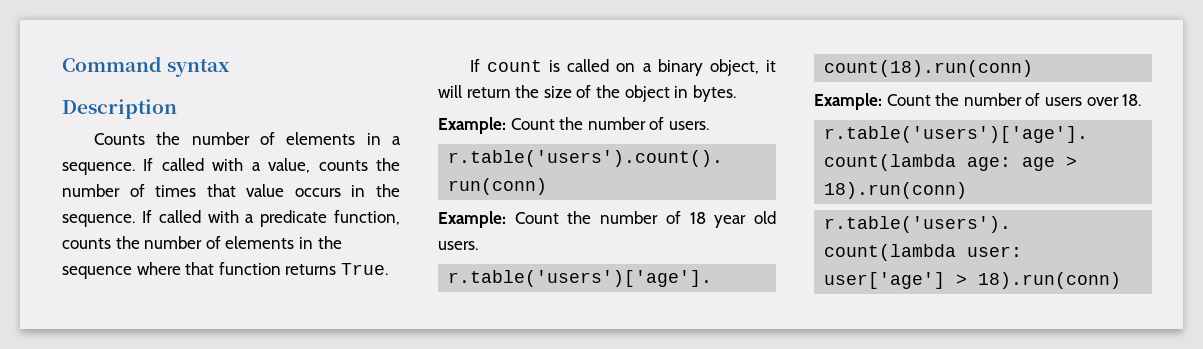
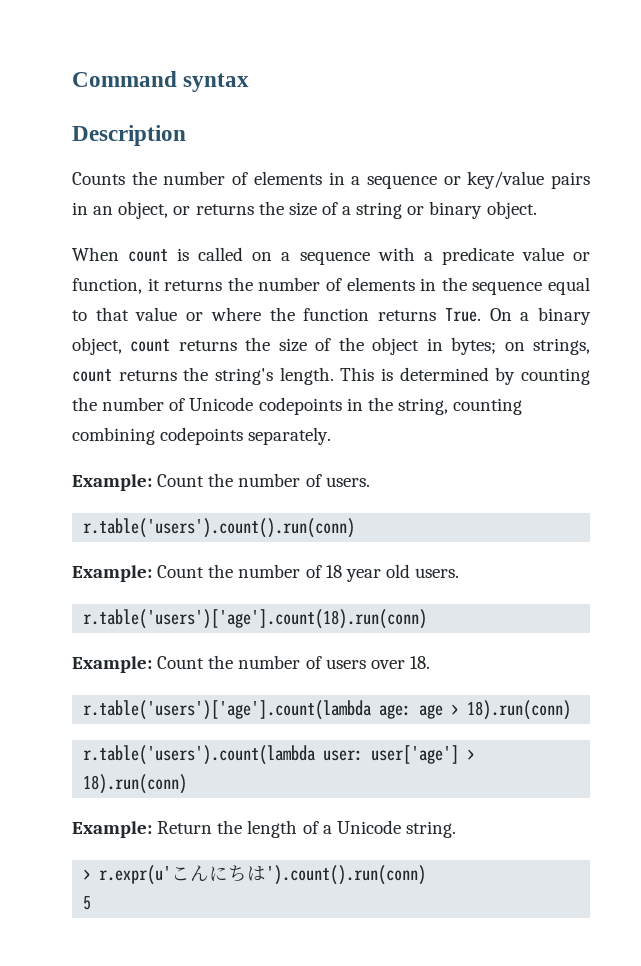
[62,158,400,175] [62,184,400,197] [62,210,400,227] [62,238,111,249] sequence. If called with a value, counts the number of times that value occurs in the sequence. If called with a predicate function, counts -> [366,171,590,189] [72,201,537,219] [72,247,590,265] [72,278,223,294] sequence or key/value pairs in an object, or returns the size of a string or binary object. // When count is called on a sequence with a predicate value or function, it returns
[136,262,388,275] [469,59,776,76] [438,85,511,98] where that function returns True. // If count is called on a binary object, it will return -> [548,277,591,295] [72,307,592,325] [72,337,237,355] equal to that value or where the function returns True. On a binary object, count returns
[692,85,736,102] bytes. -> [451,337,590,355] [72,367,590,385] [72,397,523,415] [72,427,332,445] bytes; on strings, count returns the string's length. This is determined by counting the number of Unicode codepoints in the string, counting combining codepoints separately.
(1122, 280) none -> [72,820,456,838] [83,865,427,885] [83,896,92,910] // Example: Return the length of a Unicode string. // > r.expr(u'こんにちは').count().run(conn) // 5

